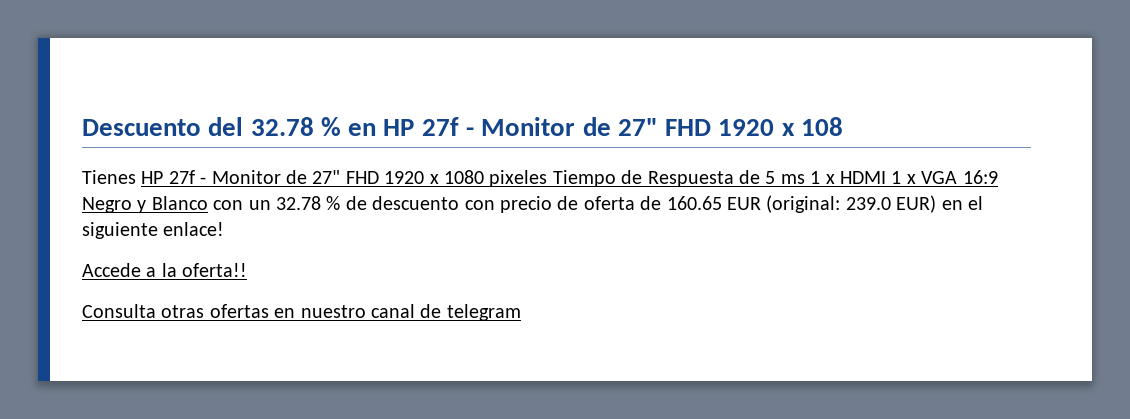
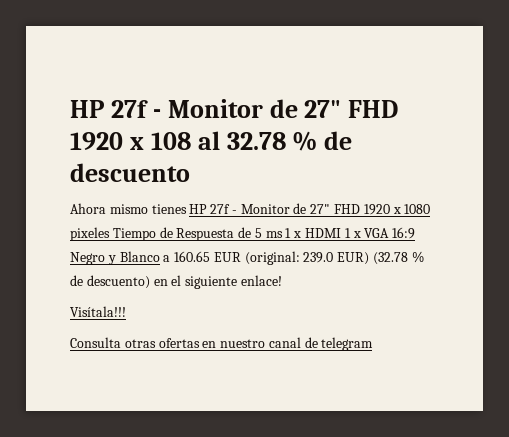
[82,117,377,136] Descuento del 32.78 % en -> (70, 109) none
[82,170,136,184] // Tienes -> [197,131,353,151] [70,163,190,182] [70,203,187,214] al 32.78 % de descuento // Ahora mismo tienes
[213,196,662,213] con un 32.78 % de descuento con precio de oferta de -> [163,255,171,262] a
(937, 204) none -> [373,251,424,265] [70,275,150,289] (32.78 % de descuento)
[82,263,248,277] Accede a la oferta!! -> [70,306,126,317] Visítala!!!

